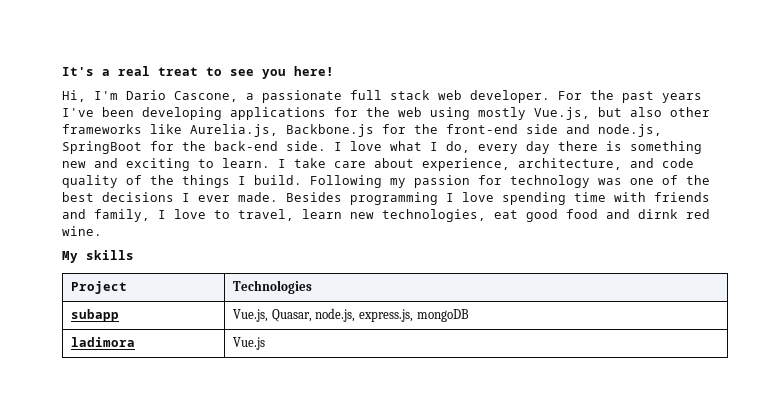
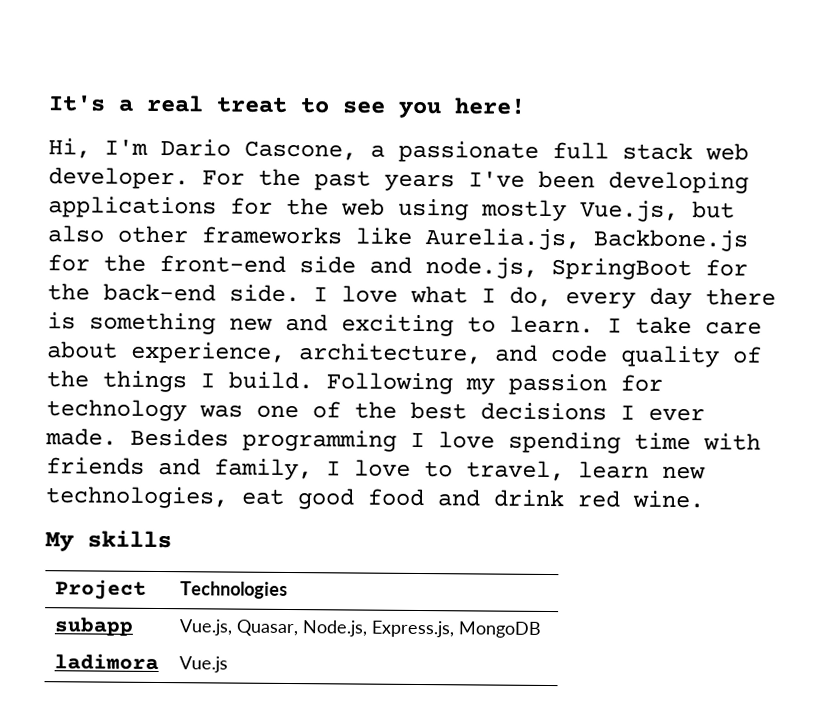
[638,209,678,219] dirnk -> [493,489,565,508] drink
[315,308,469,322] node.js, express.js, mongoDB -> [302,620,543,638] Node.js, Express.js, MongoDB

